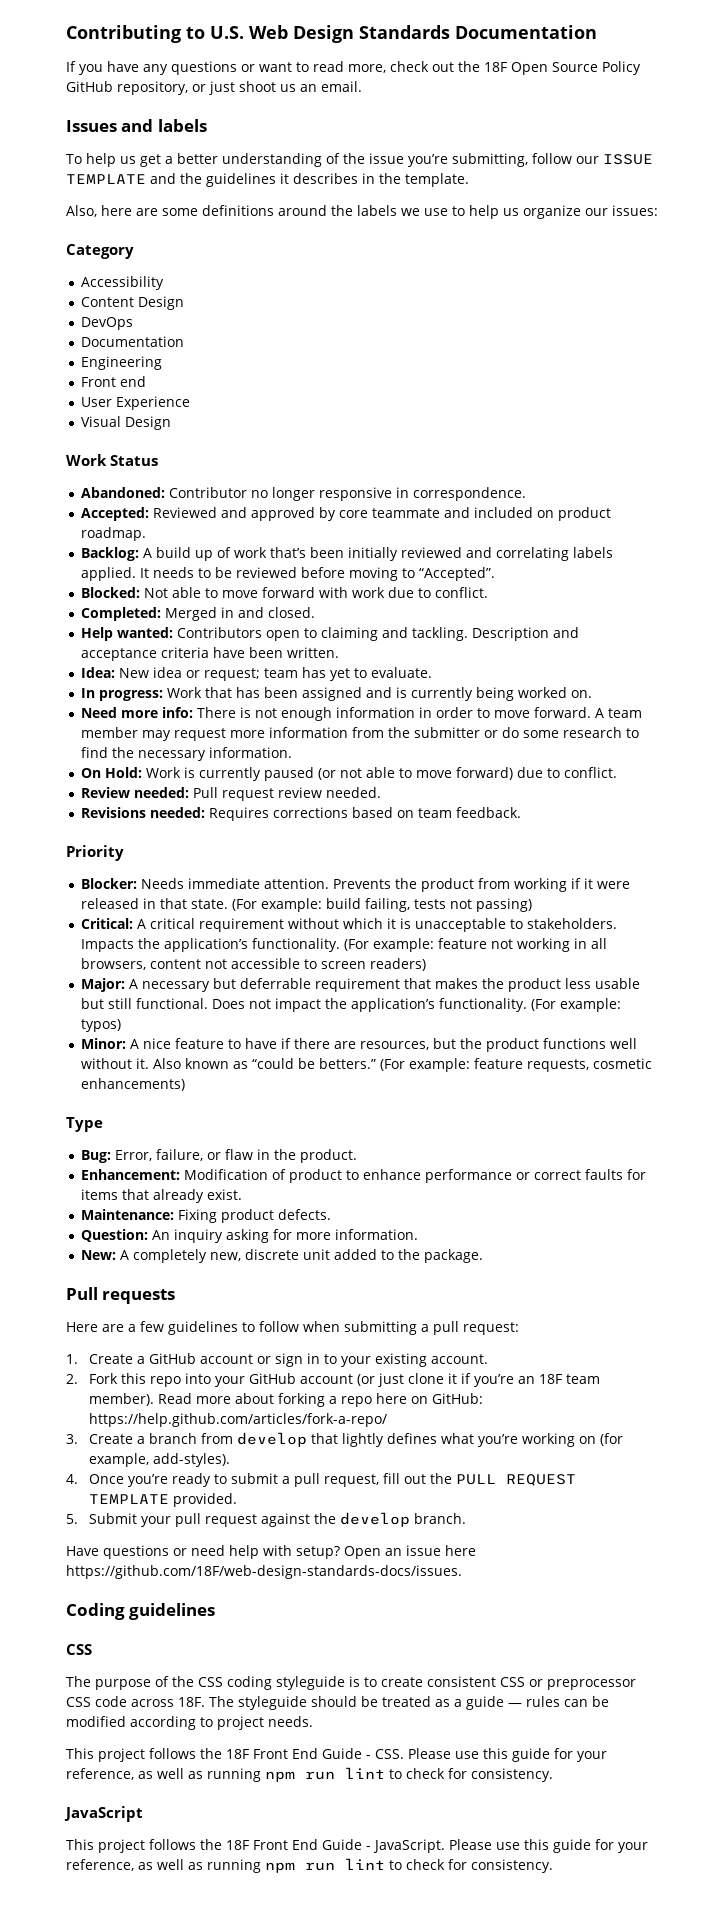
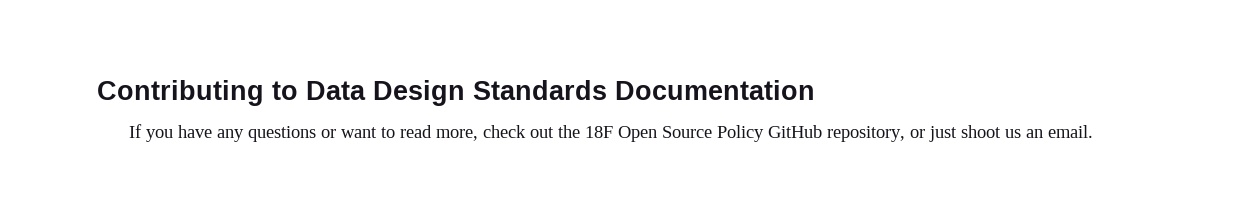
[210,25,288,39] U.S. Web -> [306,81,366,100] Data
[66,119,207,132] [66,153,653,167] [66,173,469,187] [66,205,658,219] [66,244,134,259] [81,276,165,290] [81,296,185,310] [81,317,134,330] [81,336,185,347] [81,356,163,370] [81,376,147,387] [81,396,191,410] [81,416,172,430] [66,454,159,466] [81,487,527,501] [81,507,612,521] [81,527,147,541] [81,547,614,561] [81,567,496,581] [81,587,489,598] [81,607,316,621] [81,627,580,641] [81,647,340,661] [81,667,433,681] [81,687,593,701] [81,707,643,721] [81,727,640,741] [81,747,293,761] [81,767,618,781] [81,787,382,801] [81,807,522,821] [66,845,124,861] [81,878,631,892] [81,898,533,912] [81,918,618,932] [81,938,608,952] [81,958,427,971] [81,978,641,992] [81,998,622,1012] [81,1019,122,1032] [81,1038,638,1052] [81,1058,653,1072] [81,1078,186,1091] [66,1117,103,1132] [81,1149,358,1163] [81,1169,647,1183] [81,1189,243,1203] [81,1209,332,1223] [81,1229,419,1243] [81,1249,484,1263] [66,1287,176,1304] [66,1321,519,1335] [66,1353,488,1367] [66,1373,600,1387] [88,1393,483,1407] [88,1413,387,1427] [66,1432,623,1447] [88,1453,230,1467] [66,1473,576,1487] [88,1493,237,1507] [66,1512,466,1527] [66,1545,476,1559] [66,1565,462,1579] [66,1603,216,1620] [66,1644,92,1655] [66,1676,636,1690] [66,1696,609,1710] [66,1716,313,1730] [66,1748,607,1762] [66,1767,553,1782] [64,1806,143,1822] [66,1839,648,1853] [66,1858,553,1873] // Issues and labels // To help us get a better understanding of the issue you’re submitting, follow our ISSUE TEMPLATE and the guidelines it describes in the template. // Also, here are some definitions around the labels we use to help us organize our issues: // Category // Accessibility // Content Design // DevOps // Documentation // Engineering // Front end // User Experience // Visual Design // Work Status // Abandoned: Contributor no longer responsive in correspondence. // Accepted: Reviewed and approved by core teammate and included on product roadmap. // Backlog: A build up of work that’s been initially reviewed and correlating labels applied. It needs to be reviewed before moving to “Accepted”. // Blocked: Not able to move forward with work due to conflict. // Completed: Merged in and closed. // Help wanted: Contributors open to claiming and tackling. Description and acceptance criteria have been written. // Idea: New idea or request; team has yet to evaluate. // In progress: Work that has been assigned and is currently being worked on. // Need more info: There is not enough information in order to move forward. A team member may request more information from the submitter or do some research to find the necessary information. // On Hold: Work is currently paused (or not able to move forward) due to conflict. // Review needed: Pull request review needed. // Revisions needed: Requires corrections based on team feedback. // Priority // Blocker: Needs immediate attention. Prevents the product from working if it were released in that state. (For example: build failing, tests not passing) // Critical: A critical requirement without which it is unacceptable to stakeholders. Impacts the application’s functionality. (For example: feature not working in all browsers, content not accessible to screen readers) // Major: A necessary but deferrable requirement that makes the product less usable but still functional. Does not impact the application’s functionality. (For example: typos) // Minor: A nice feature to have if there are resources, but the product functions well without it. Also known as “could be betters.” (For example: feature requests, cosmetic enhancements) // Type // Bug: Error, failure, or flaw in the product. // Enhancement: Modification of product to enhance performance or correct faults for items that already exist. // Maintenance: Fixing product defects. // Question: An inquiry asking for more information. // New: A completely new, discrete unit added to the package. // Pull requests // Here are a few guidelines to follow when submitting a pull request: // 1. Create a GitHub account or sign in to your existing account. // 2. Fork this repo into your GitHub account (or just clone it if you’re an 18F team member). Read more about forking a repo here on GitHub: https://help.github.com/articles/fork-a-repo/ // 3. Create a branch from develop that lightly defines what you’re working on (for example, add-styles). // 4. Once you’re ready to submit a pull request, fill out the PULL REQUEST TEMPLATE provided. // 5. Submit your pull request against the develop branch. // Have questions or need help with setup? Open an issue here https://github.com/18F/web-design-standards-docs/issues. // Coding guidelines // CSS // The purpose of the CSS coding styleguide is to create consistent CSS or preprocessor CSS code across 18F. The styleguide should be treated as a guide — rules can be modified according to project needs. // This project follows the 18F Front End Guide - CSS. Please use this guide for your reference, as well as running npm run lint to check for consistency. // JavaScript // This project follows the 18F Front End Guide - JavaScript. Please use this guide for your reference, as well as running npm run lint to check for consistency. -> (1094, 131) none

